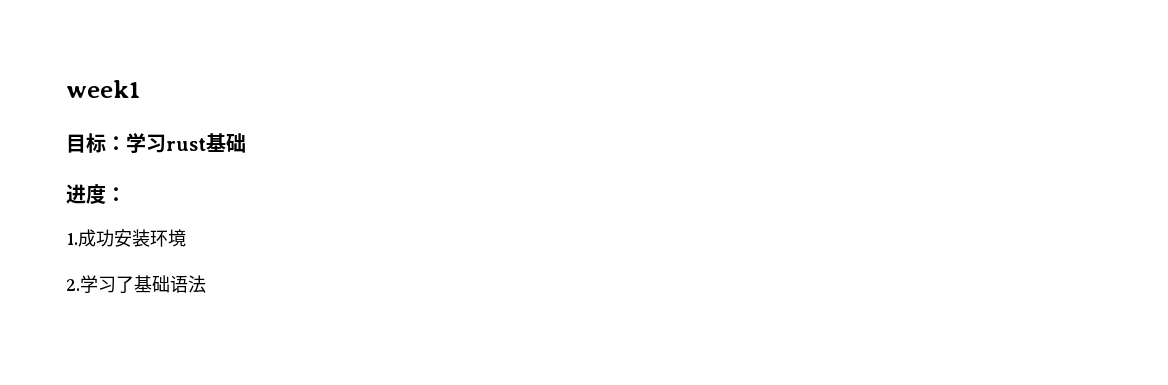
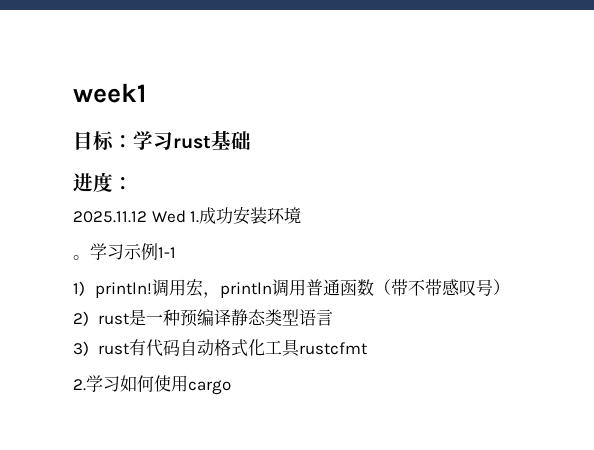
(126, 194) none -> [73,210,186,223] 2025.11.12 Wed
(186, 238) none -> [73,243,176,260] [73,279,511,298] [73,309,333,327] [73,339,367,357] // 。学习示例1-1 // 1) println!调用宏，println调用普通函数（带不带感叹号） // 2) rust是一种预编译静态类型语言 // 3) rust有代码自动格式化工具rustcfmt
[116,275,206,293] 了基础语法 -> [120,375,231,395] 如何使用cargo

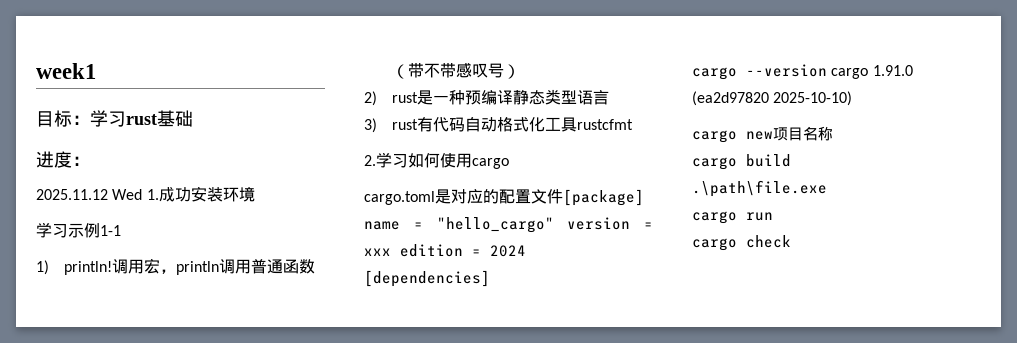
[73,255,90,260] 。 -> (255, 194) none
(231, 387) none -> [364,189,644,206] [364,217,653,233] [364,244,526,257] [364,270,490,287] [692,64,913,80] [692,91,853,106] [692,126,833,143] [692,154,791,170] [692,180,827,197] [692,211,773,224] [692,235,791,251] // cargo.toml是对应的配置文件[package] name = "hello_cargo" version = xxx edition = 2024 [dependencies] // cargo --version cargo 1.91.0 (ea2d97820 2025-10-10) // cargo new项目名称 // cargo build // .\path\file.exe // cargo run // cargo check

